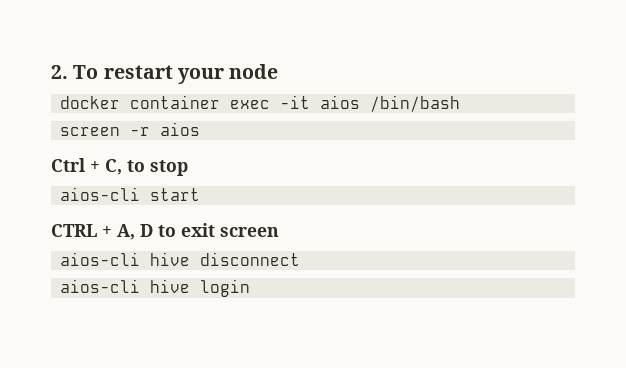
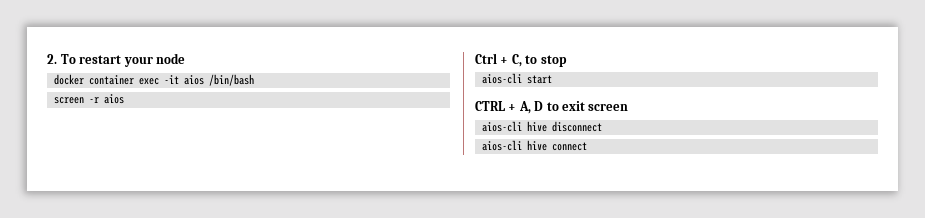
[200,279,251,297] login -> [552,142,588,151] connect

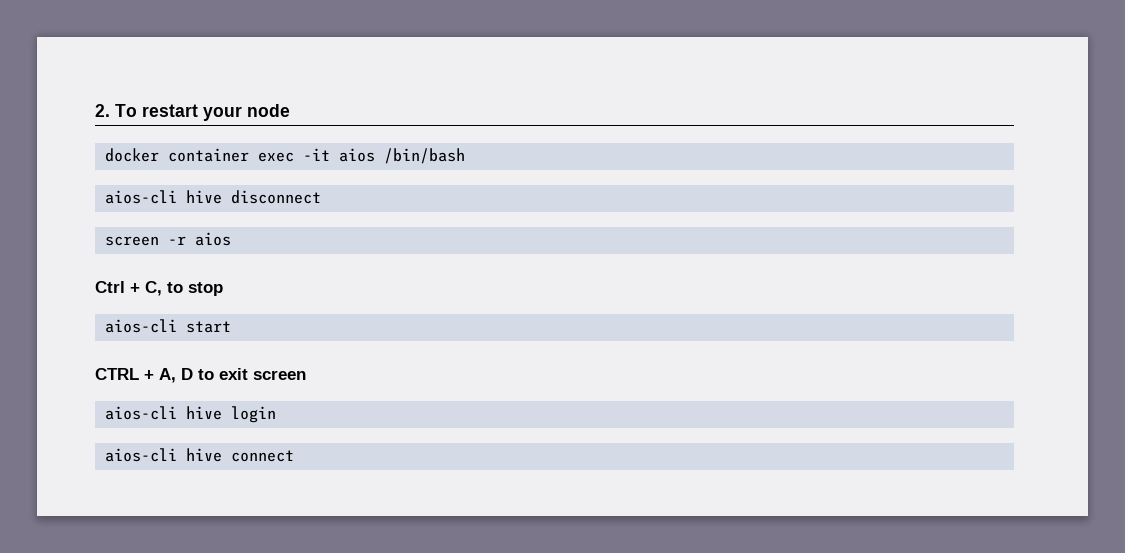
(255, 80) none -> [104,190,321,204] // aios-cli hive disconnect
[552,121,603,132] disconnect -> [230,406,276,423] login

